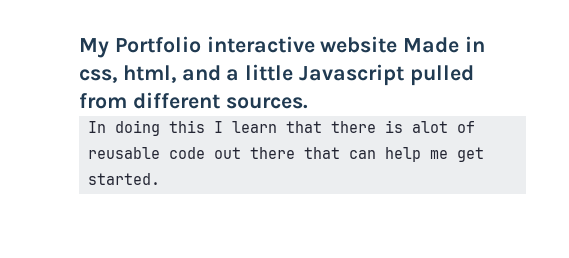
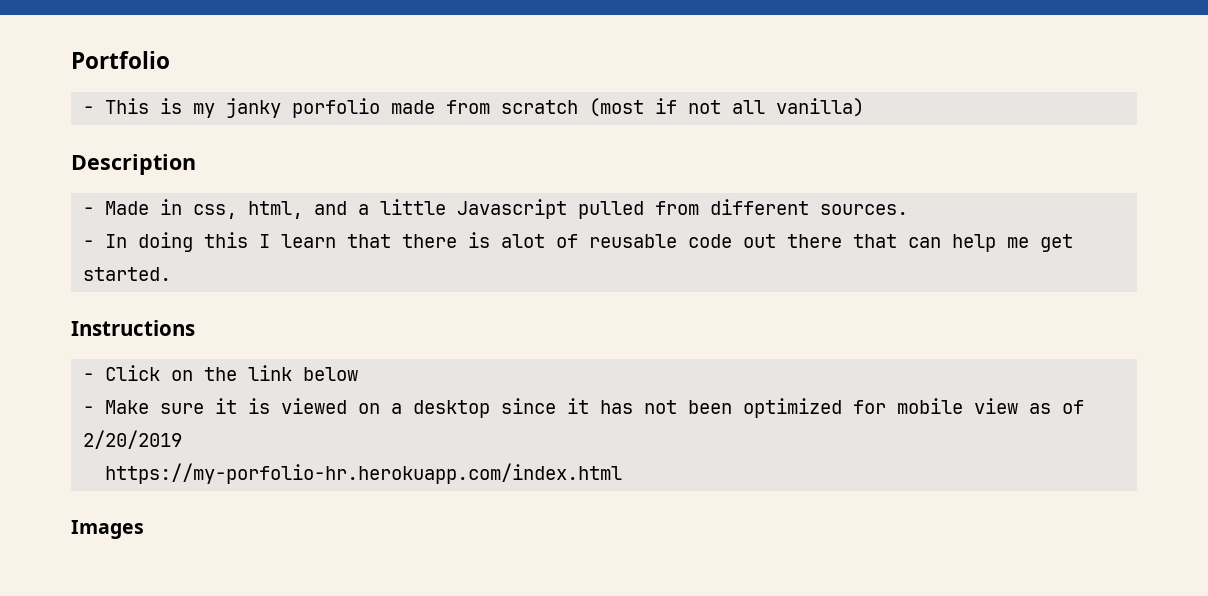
[79,38,109,58] My -> (71, 60) none
[206,36,398,53] interactive website -> [82,98,864,118] [71,154,196,175] [82,207,94,215] // - This is my janky porfolio made from scratch (most if not all vanilla) // Description // -
(308, 103) none -> [82,240,94,248] -
(161, 179) none -> [71,320,195,336] [82,365,358,381] [82,398,1084,418] [82,430,182,449] [104,463,622,484] [71,520,144,539] // Instructions // - Click on the link below // - Make sure it is viewed on a desktop since it has not been optimized for mobile view as of 2/20/2019 // https://my-porfolio-hr.herokuapp.com/index.html // Images

